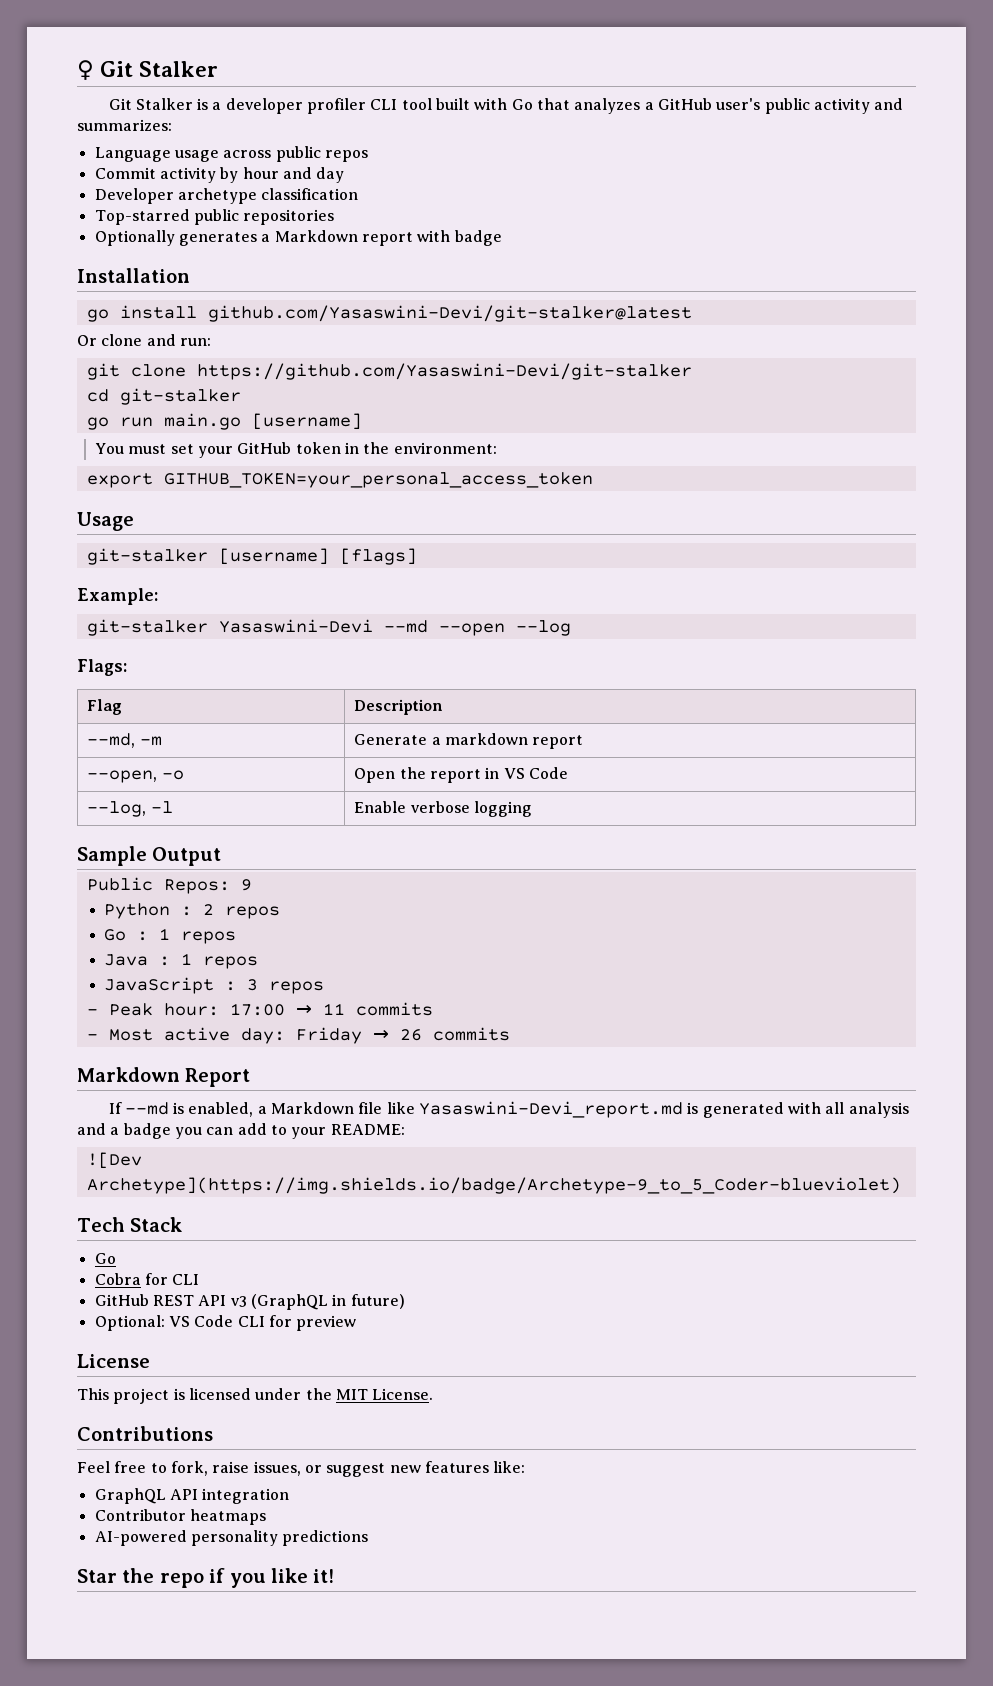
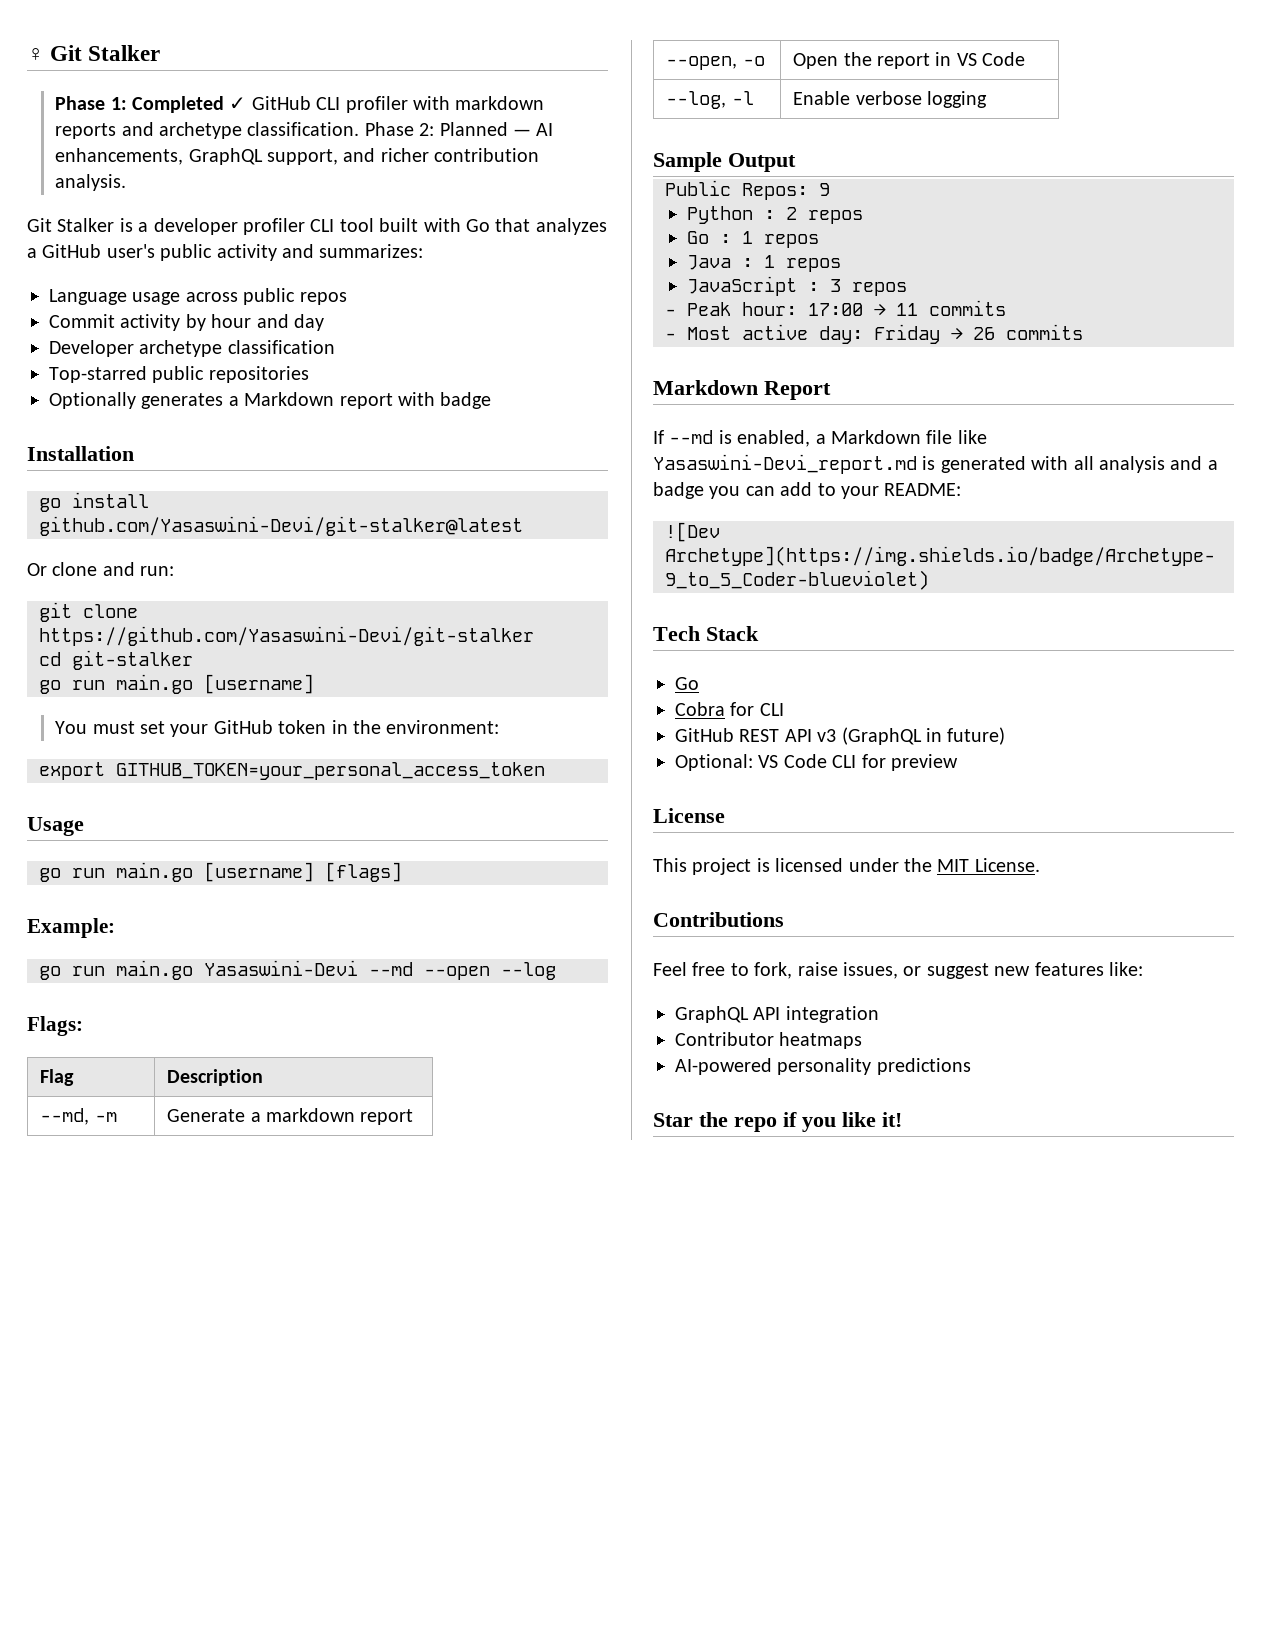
(219, 69) none -> [55,96,545,113] [55,122,554,139] [55,148,540,165] [55,174,127,191] // Phase 1: Completed ✓ GitHub CLI profiler with markdown reports and archetype classification. Phase 2: Planned — AI enhancements, GraphQL support, and richer contribution analysis.
[86,548,208,565] git-stalker -> [39,862,193,882] go run main.go
[86,619,208,636] git-stalker -> [39,960,193,980] go run main.go

